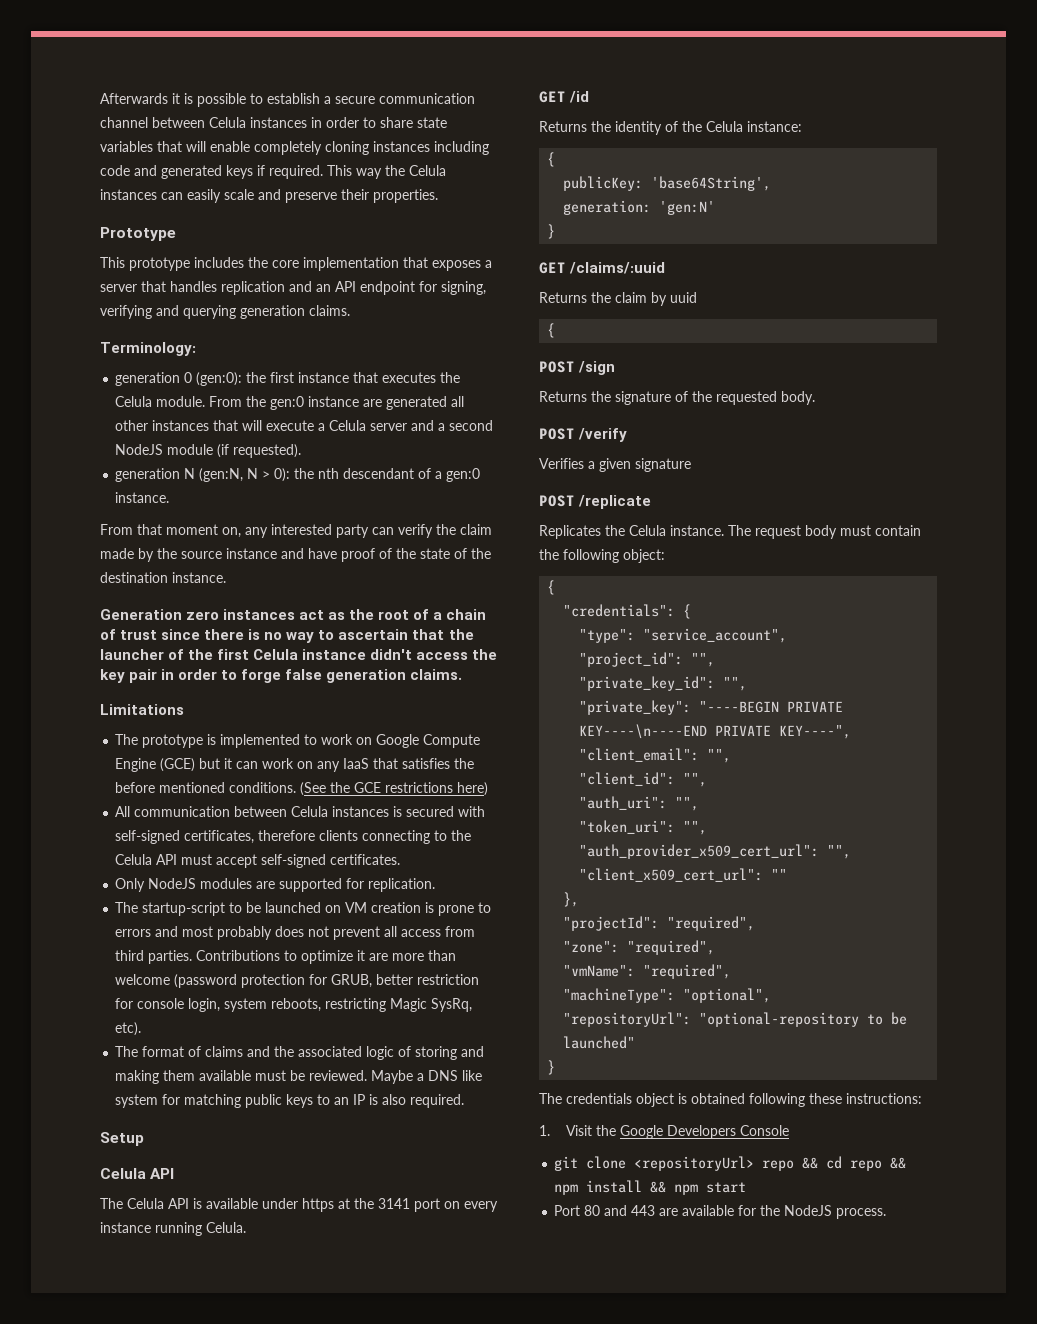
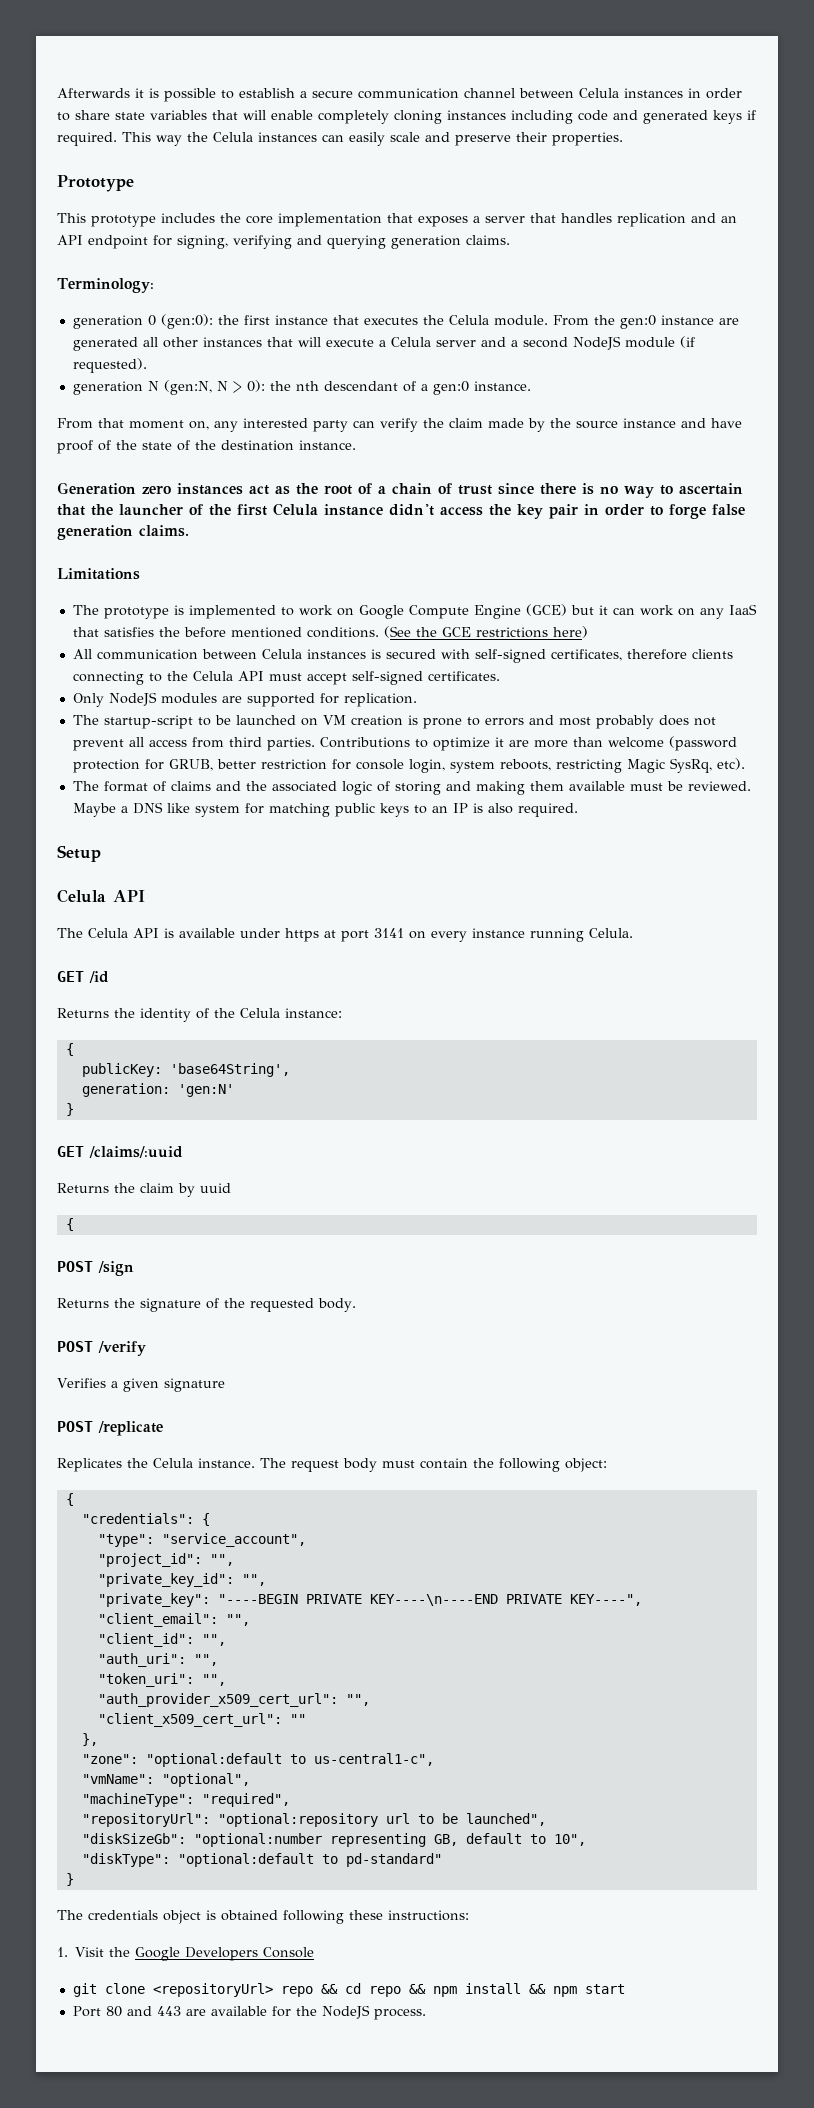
[354,1198,440,1212] the 3141 port -> [341,928,404,942] port 3141
[563,916,756,931] [563,940,716,955] [563,964,732,979] [563,988,772,1003] [563,1012,908,1027] [563,1036,636,1049] "projectId": "required", // "zone": "required", // "vmName": "required", // "machineType": "optional", // "repositoryUrl": "optional-repository to be launched" -> [81,1753,434,1767] [81,1773,250,1787] [81,1793,290,1807] [81,1813,546,1827] [81,1833,586,1847] [81,1853,442,1867] "zone": "optional:default to us-central1-c", // "vmName": "optional", // "machineType": "required", // "repositoryUrl": "optional:repository url to be launched", // "diskSizeGb": "optional:number representing GB, default to 10", // "diskType": "optional:default to pd-standard"

